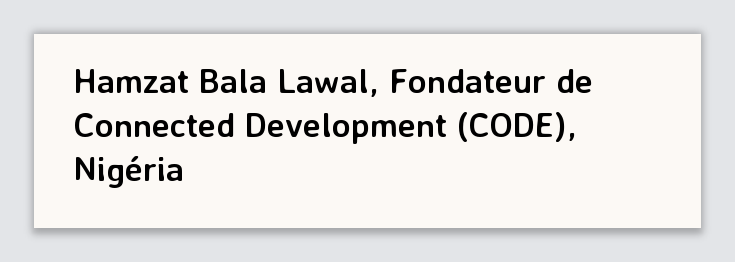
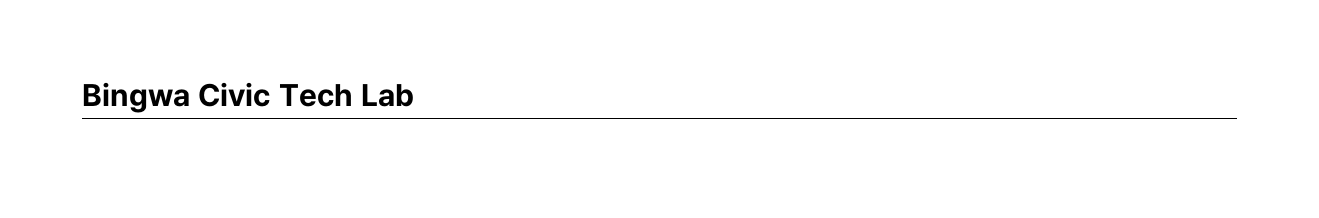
[73,69,593,97] [73,112,577,144] [73,156,184,188] Hamzat Bala Lawal, Fondateur de Connected Development (CODE), Nigéria -> [82,82,415,113] Bingwa Civic Tech Lab

